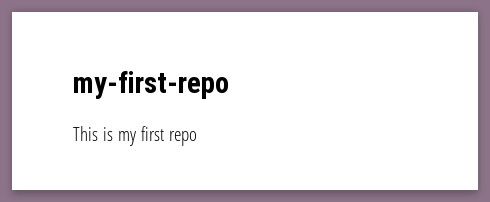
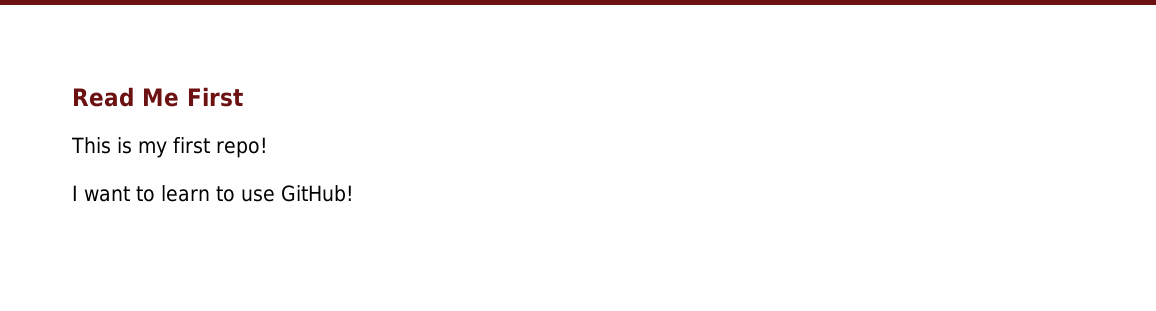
[73,71,229,99] my-first-repo -> [72,87,243,107] Read Me First
[168,131,197,146] repo -> [216,137,268,158] [72,185,354,202] repo! // I want to learn to use GitHub!

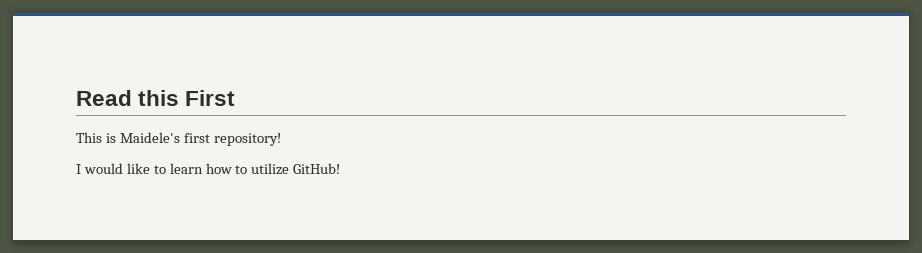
[142,88,179,107] Me -> [138,90,180,106] this
[138,137,268,158] [72,185,275,202] my first repo! // I want to learn to use -> [119,132,281,146] [76,163,290,175] Maidele's first repository! // I would like to learn how to utilize

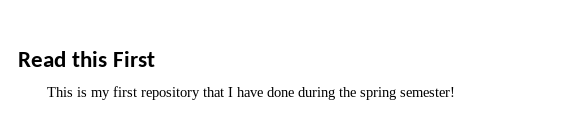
[119,132,281,146] [76,163,341,175] Maidele's first repository! // I would like to learn how to utilize GitHub! -> [91,86,456,100] my first repository that I have done during the spring semester!

